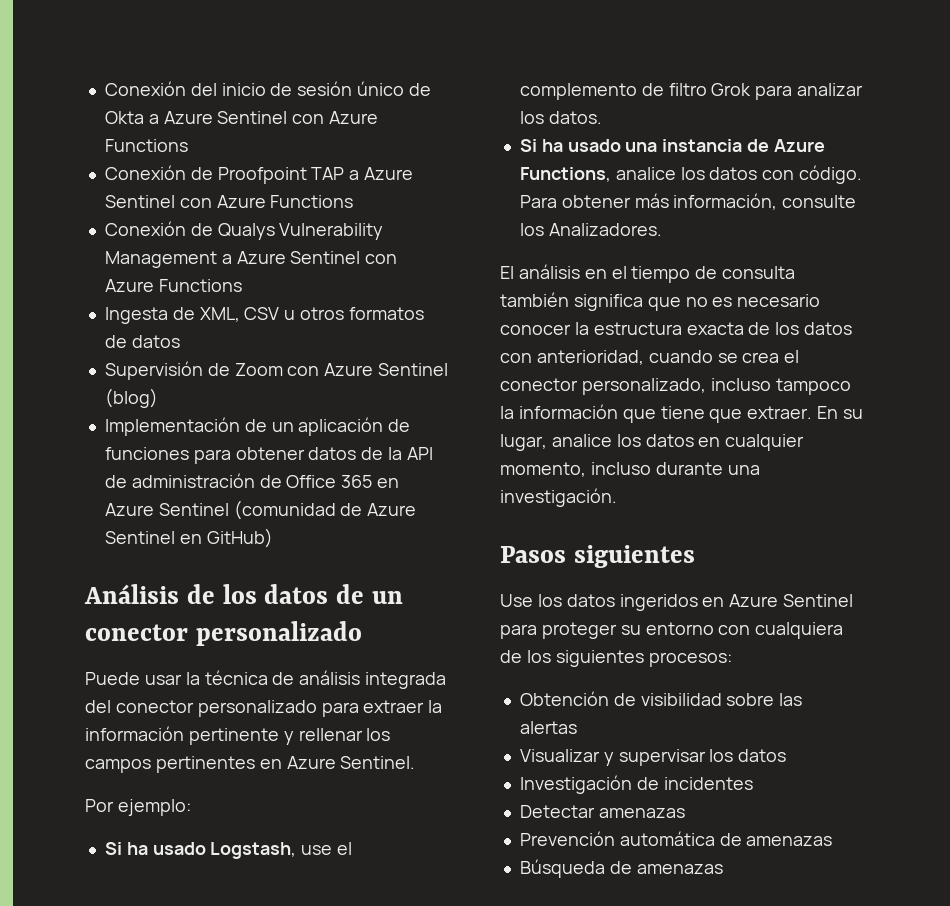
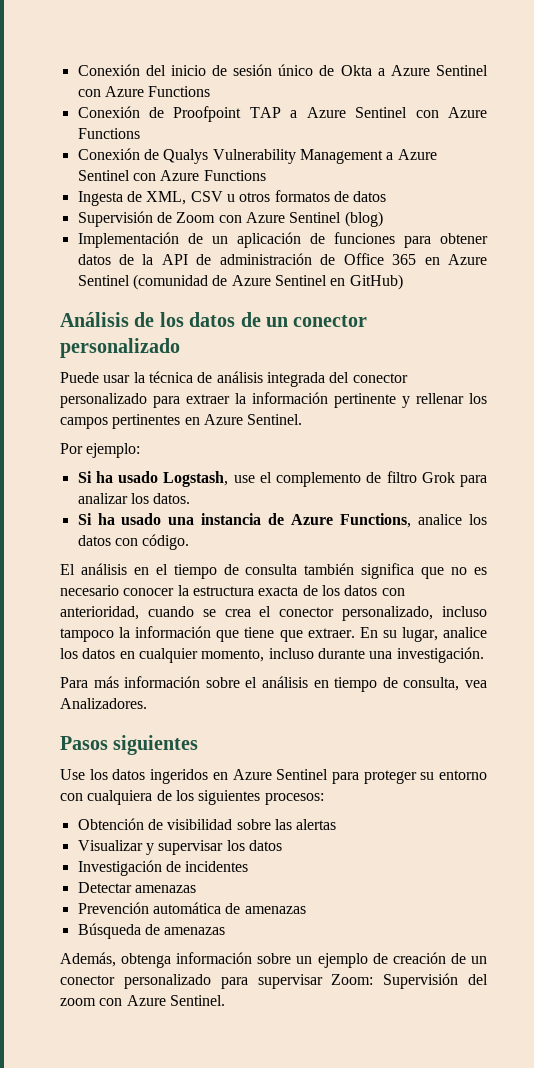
[519,193,857,210] [519,223,662,236] Para obtener más información, consulte los Analizadores. -> (190, 542) none
(617, 497) none -> [60,676,488,692] [60,698,147,709] // Para más información sobre el análisis en tiempo de consulta, vea Analizadores.
(723, 869) none -> [60,952,487,968] [60,973,488,989] [60,995,225,1006] // Además, obtenga información sobre un ejemplo de creación de un conector personalizado para supervisar Zoom: Supervisión del zoom con Azure Sentinel.

